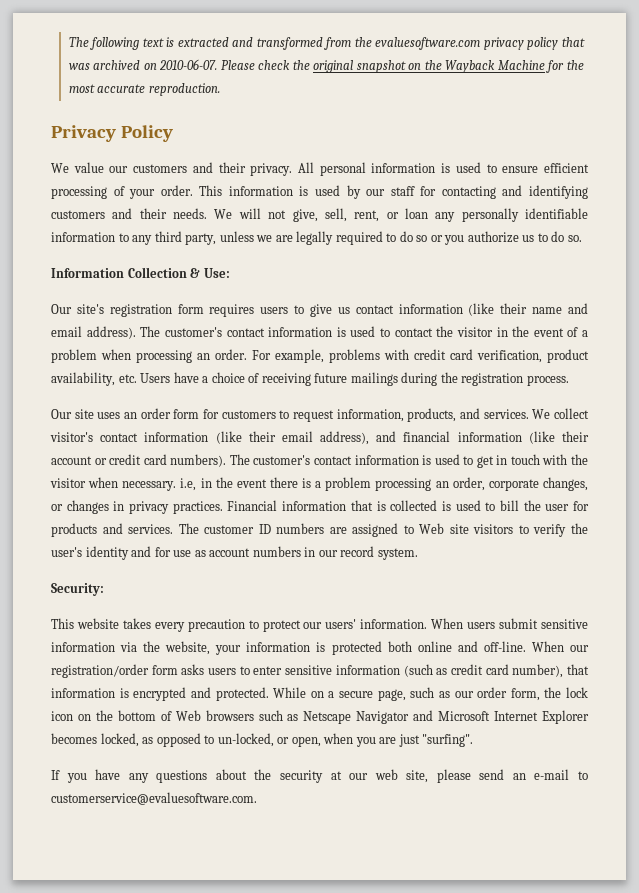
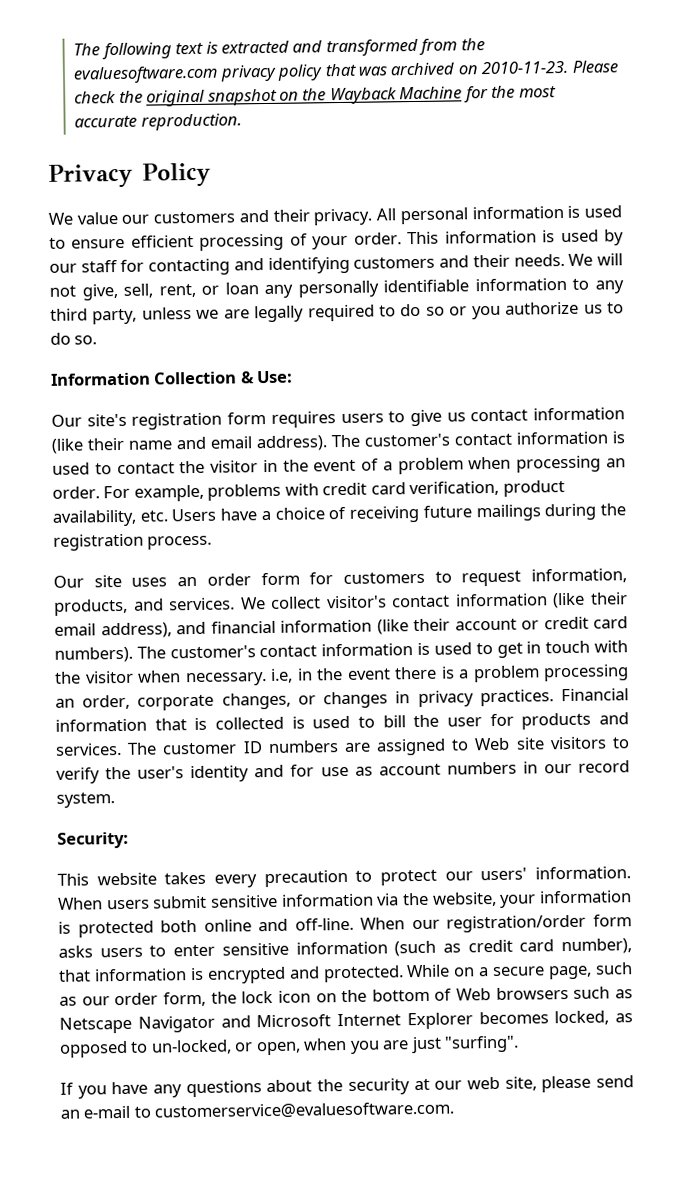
[159,59,218,70] 2010-06-07. -> [481,60,569,75] 2010-11-23.

